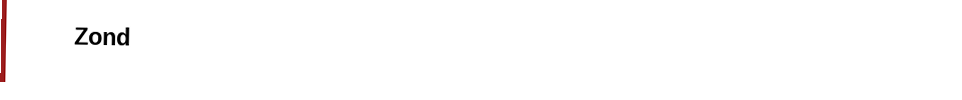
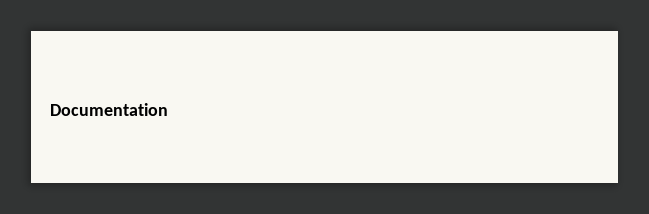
[74,26,131,46] Zond -> [50,103,168,116] Documentation

